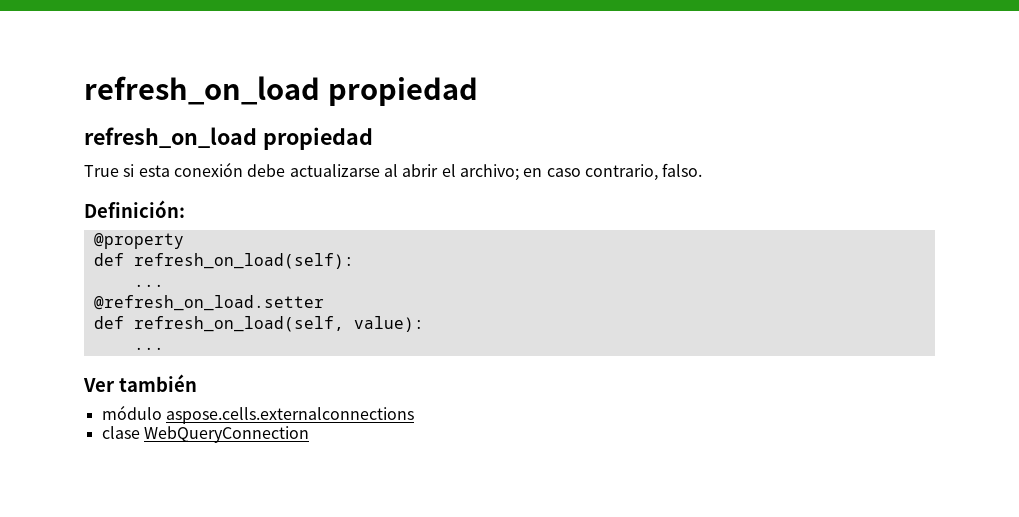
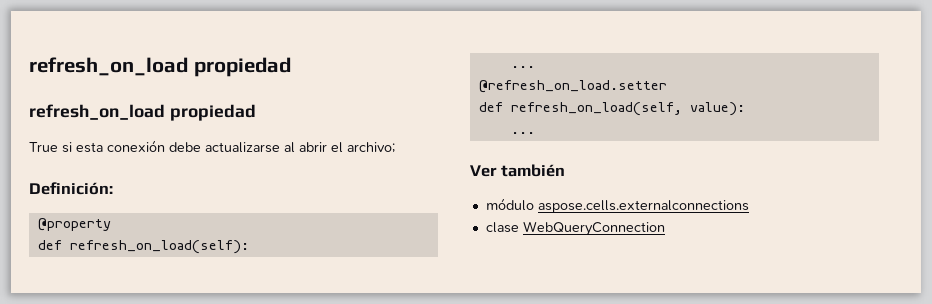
[523,163,703,181] en caso contrario, falso. -> (395, 147) none

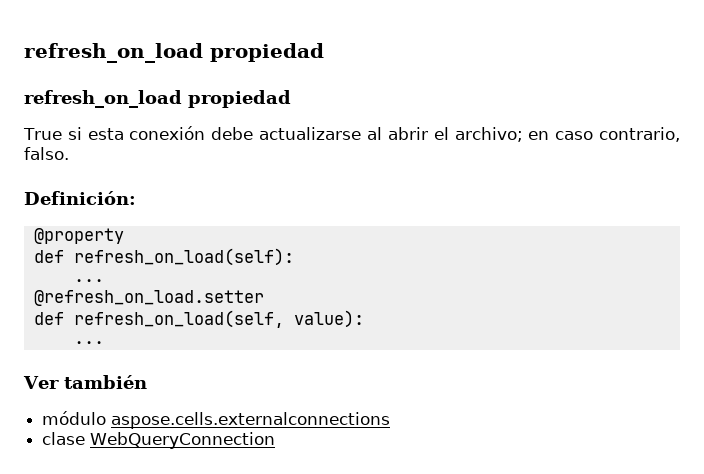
(395, 147) none -> [528,127,680,142] [24,147,69,160] en caso contrario, falso.

